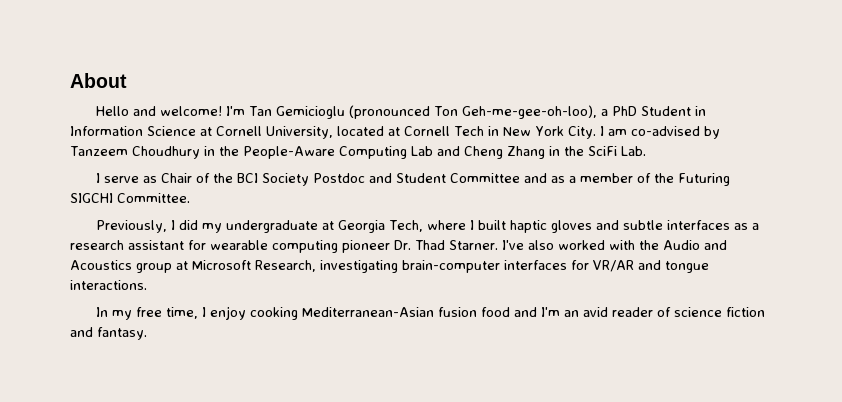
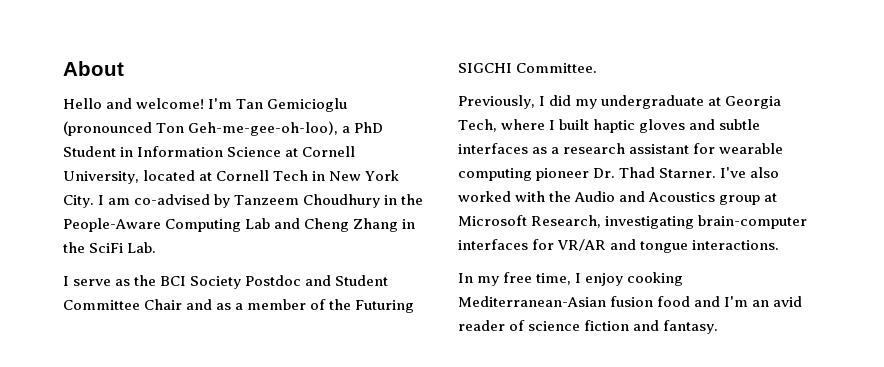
[161,173,211,183] Chair of -> (131, 282) none
(521, 178) none -> [144,299,183,310] Chair

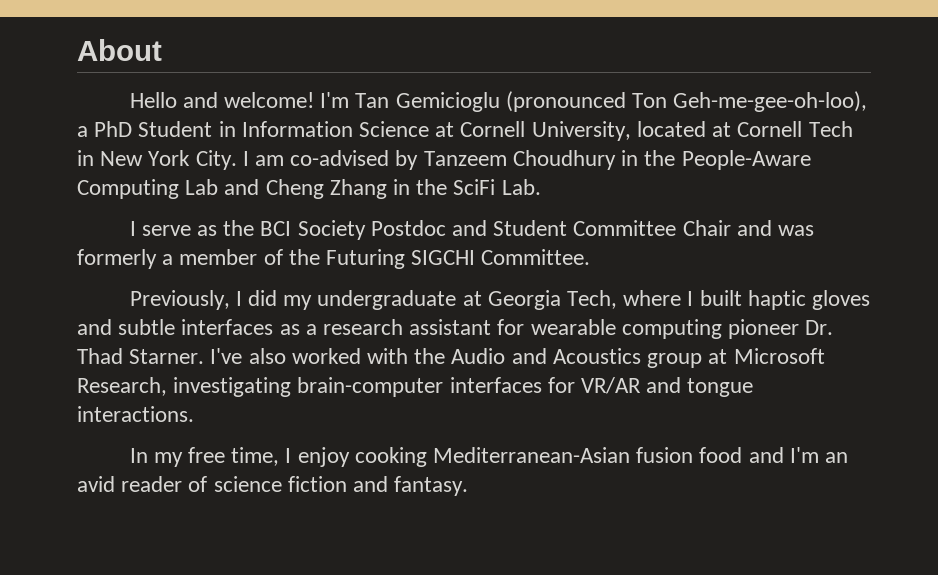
[216,303,232,310] as -> [778,225,815,236] [77,249,157,269] was formerly

